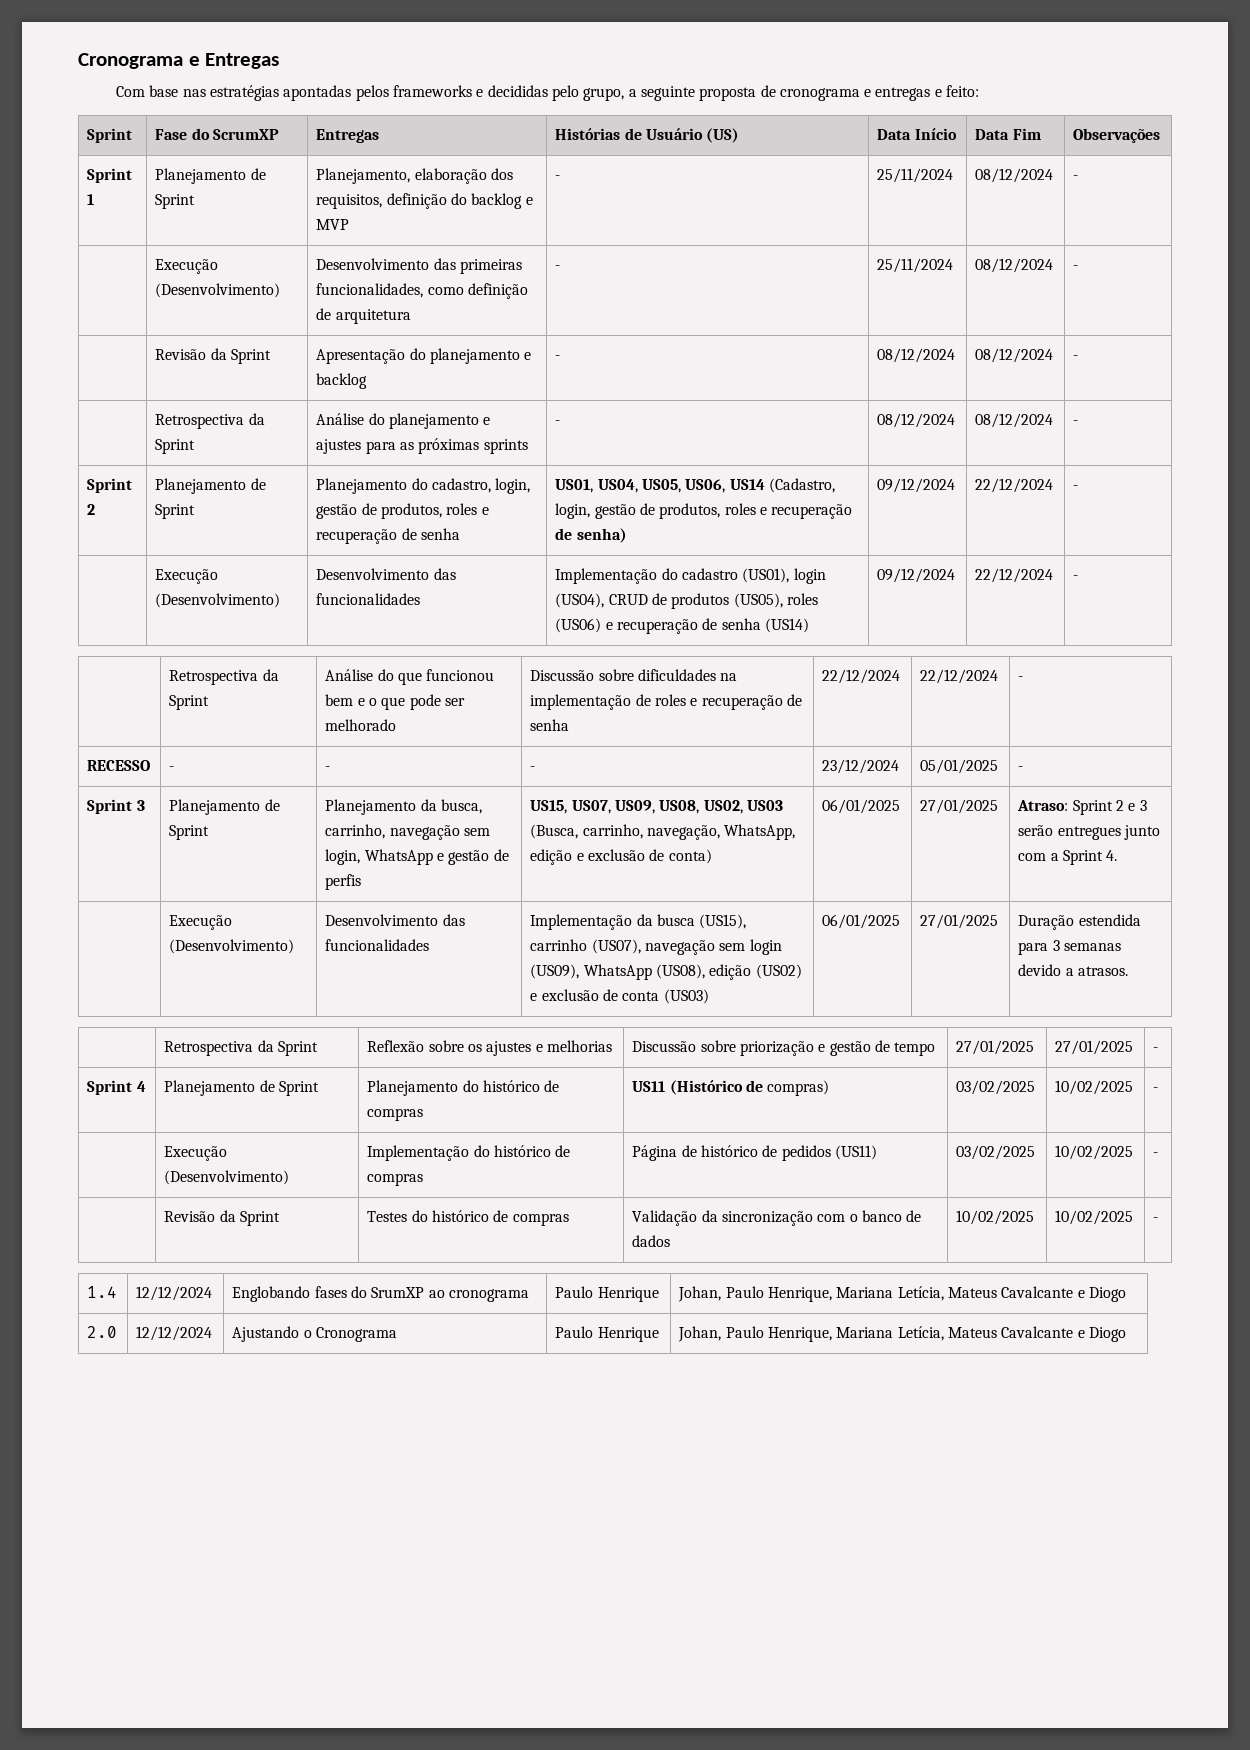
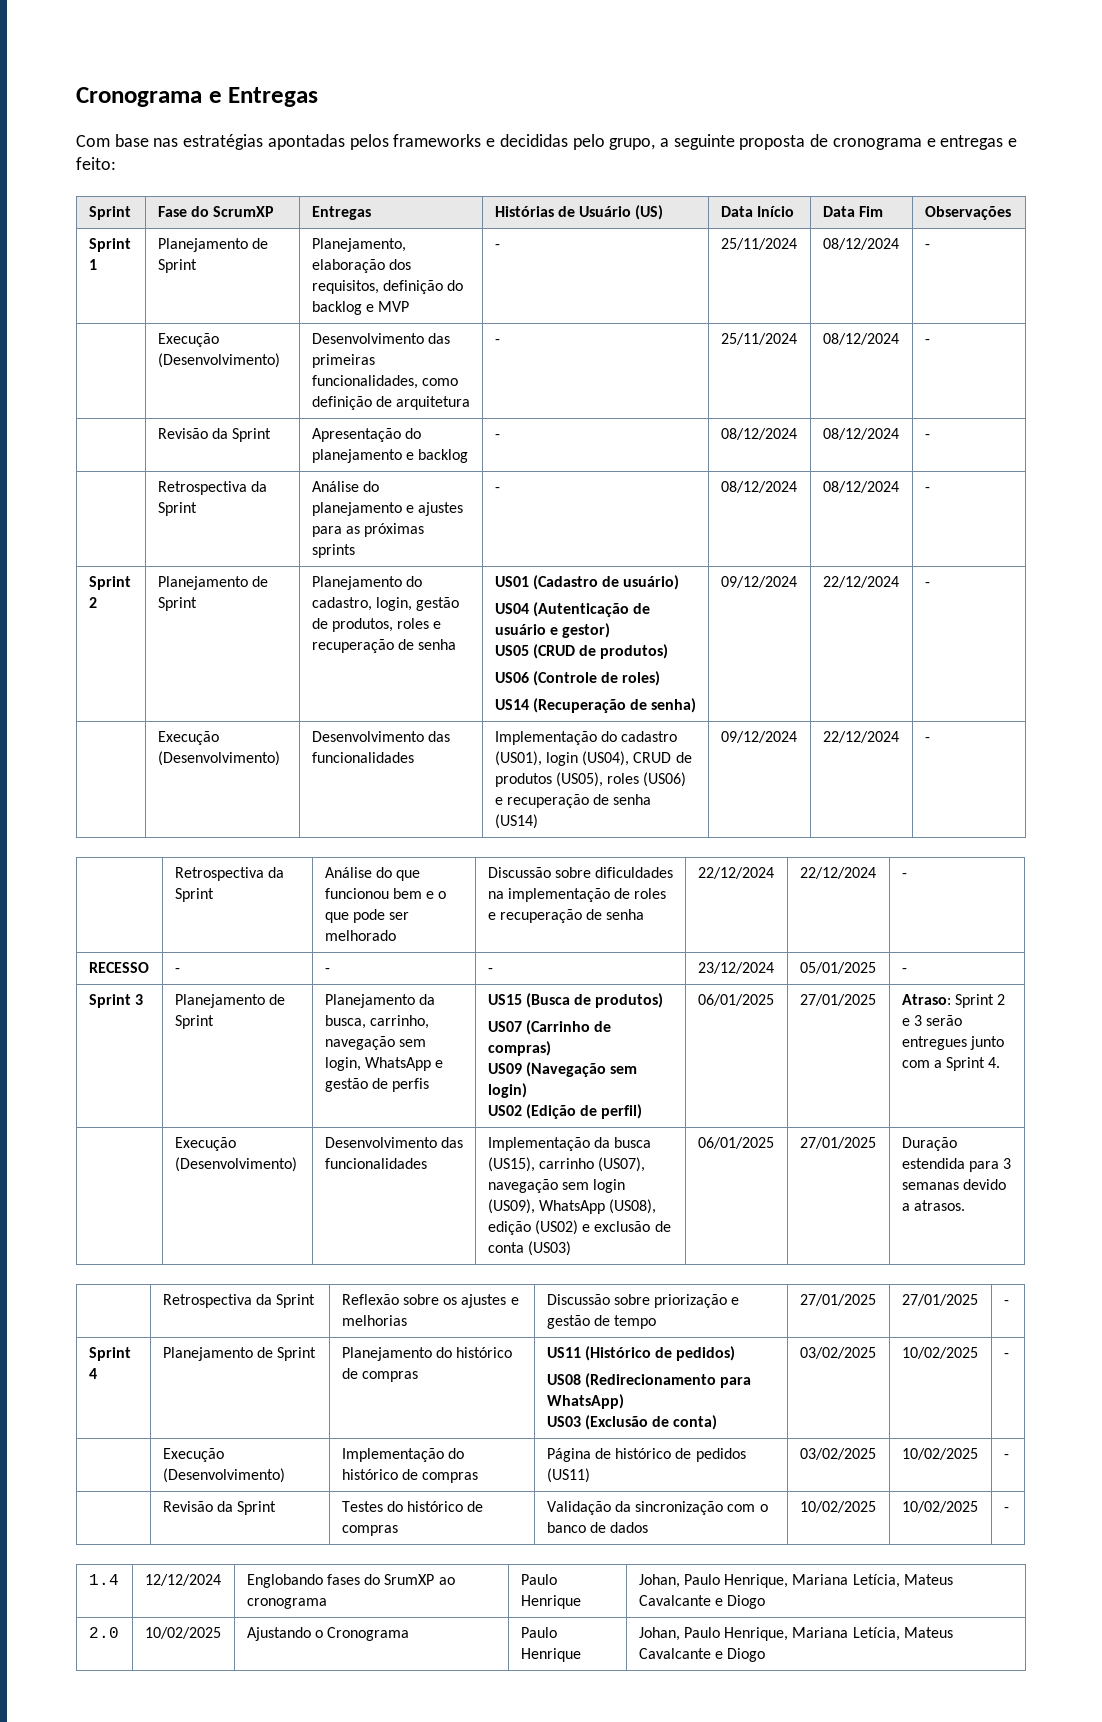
[555,478,836,493] [555,503,853,519] US01, US04, US05, US06, US14 (Cadastro, login, gestão de produtos, roles e recuperação -> [494,575,680,590] [494,602,651,617] [494,623,611,638] [494,644,669,659] [494,671,661,686] [494,698,626,713] US01 (Cadastro de usuário) // US04 (Autenticação de usuário e gestor) // US05 (CRUD de produtos) // US06 (Controle de roles) // US14 (Recuperação
[530,800,784,814] [530,824,796,840] [530,849,712,865] US15, US07, US09, US08, US02, US03 (Busca, carrinho, navegação, WhatsApp, edição e exclusão de conta) -> [487,993,664,1008] [487,1020,612,1035] [487,1041,551,1056] [487,1062,638,1077] [487,1083,527,1098] [487,1104,643,1119] US15 (Busca de produtos) // US07 (Carrinho de compras) // US09 (Navegação sem login) // US02 (Edição de perfil)
[767,1080,830,1096] compras) -> [676,1346,736,1361] [546,1373,752,1388] [546,1394,624,1409] [546,1415,718,1430] pedidos) // US08 (Redirecionamento para WhatsApp) // US03 (Exclusão de conta)
[136,1326,213,1341] 12/12/2024 -> [144,1627,221,1639] 10/02/2025

